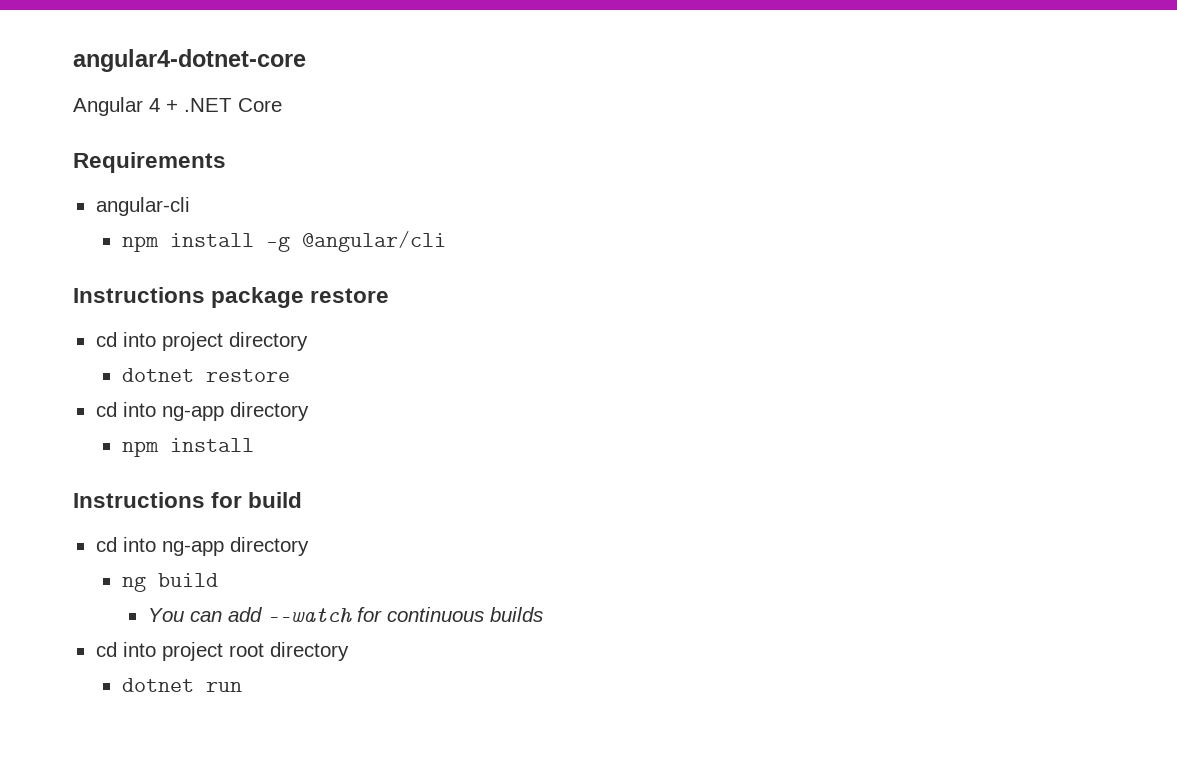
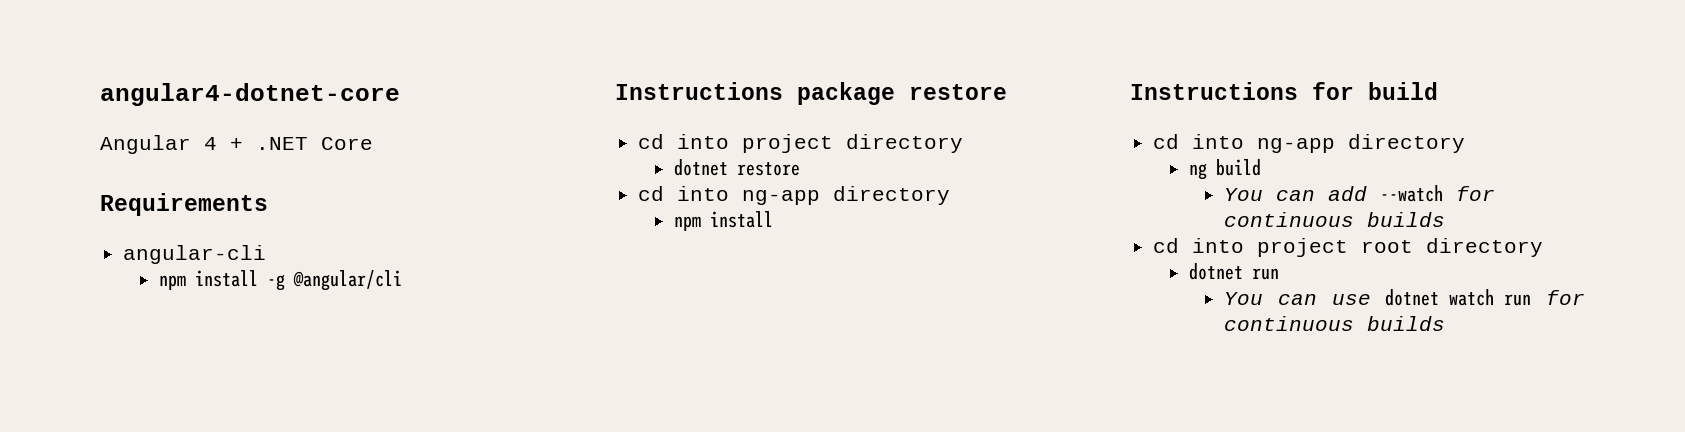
(242, 687) none -> [1224,289,1585,306] [1224,316,1446,331] // You can use dotnet watch run for continuous builds

